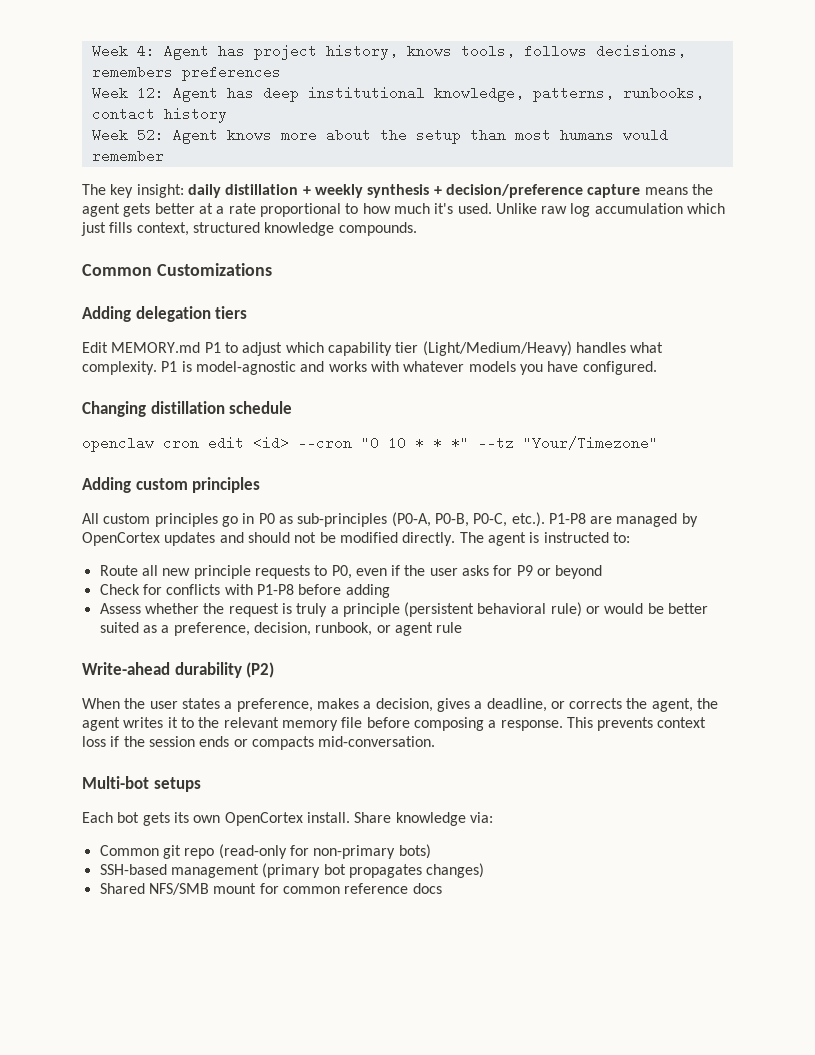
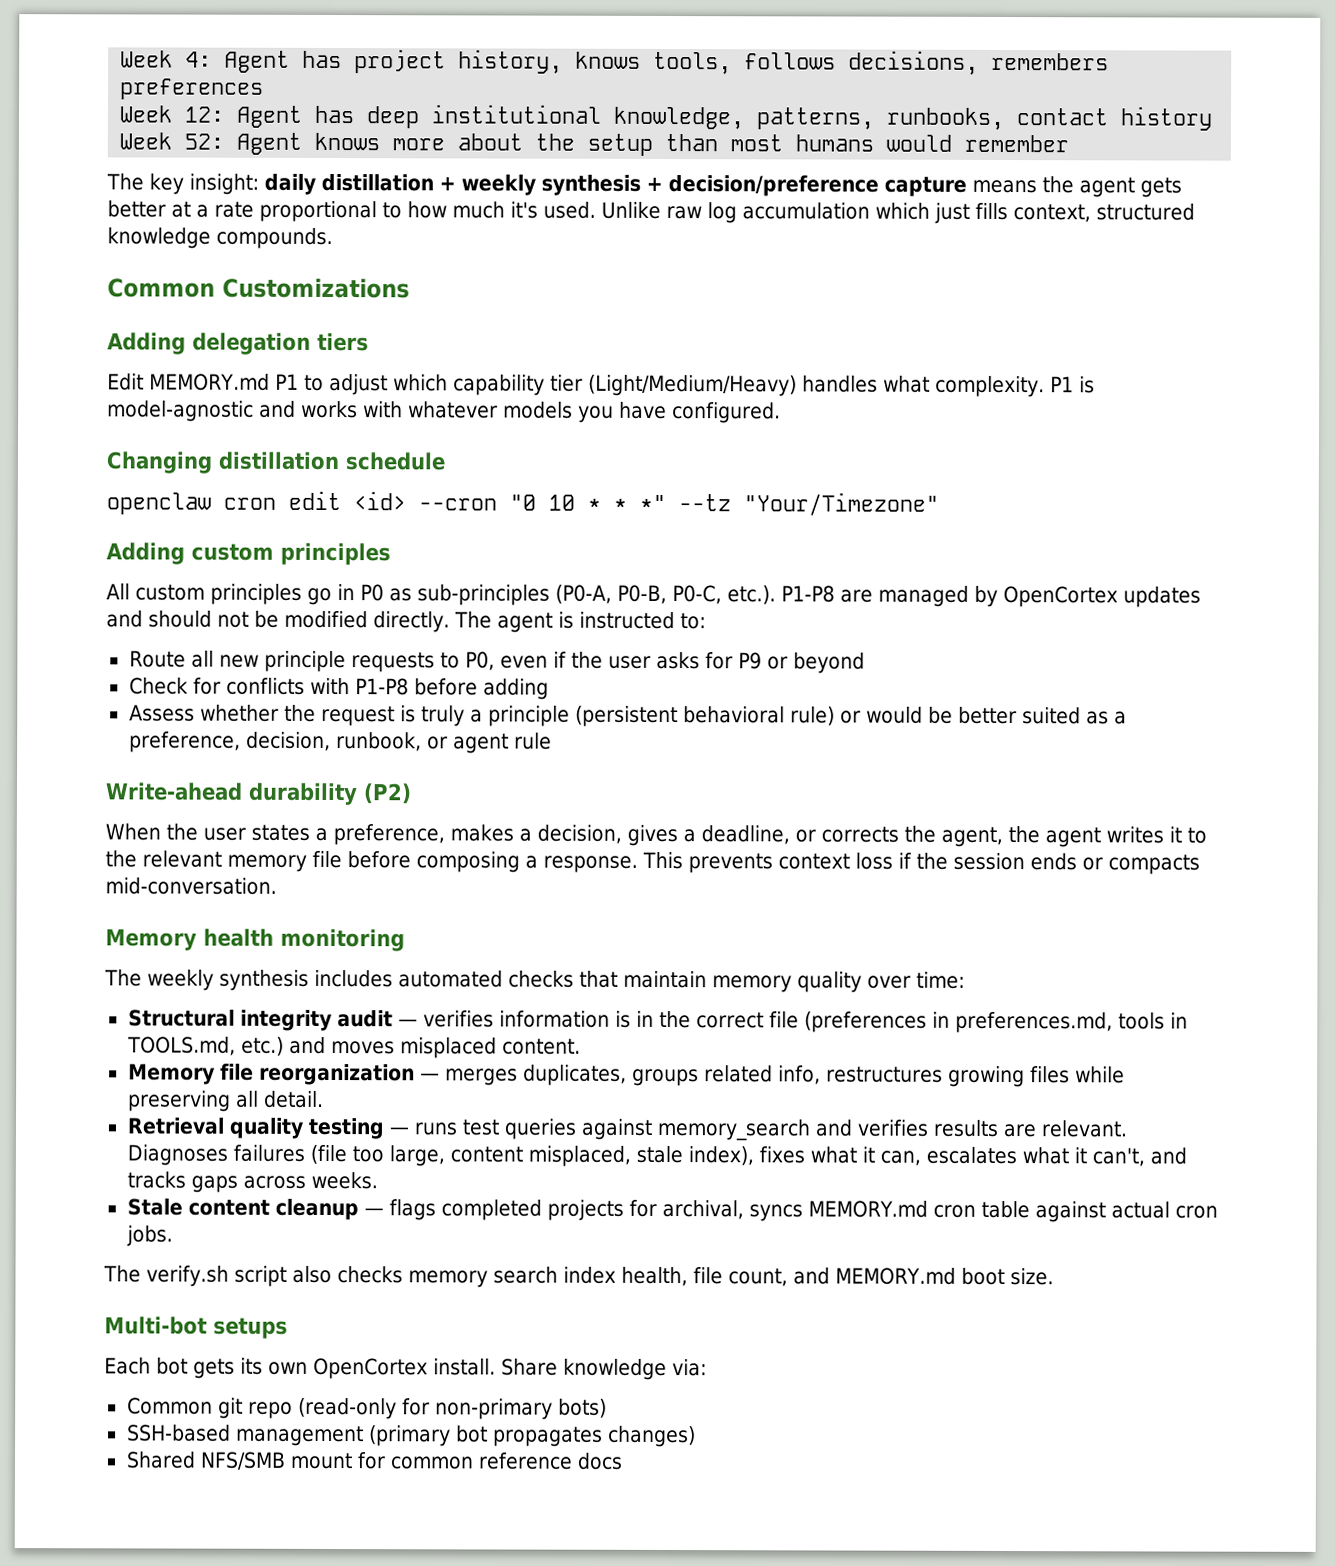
(436, 741) none -> [105,928,405,952] [104,969,965,993] [127,1009,1188,1034] [126,1036,581,1059] [127,1063,1125,1088] [127,1090,324,1112] [126,1117,1128,1141] [126,1144,1187,1167] [126,1171,378,1193] [126,1198,1219,1223] [125,1225,173,1247] [103,1265,1054,1288] // Memory health monitoring // The weekly synthesis includes automated checks that maintain memory quality over time: // Structural integrity audit — verifies information is in the correct file (preferences in preferences.md, tools in TOOLS.md, etc.) and moves misplaced content. // Memory file reorganization — merges duplicates, groups related info, restructures growing files while preserving all detail. // Retrieval quality testing — runs test queries against memory_search and verifies results are relevant. Diagnoses failures (file too large, content misplaced, stale index), fixes what it can, escalates what it can't, and tracks gaps across weeks. // Stale content cleanup — flags completed projects for archival, syncs MEMORY.md cron table against actual cron jobs. // The verify.sh script also checks memory search index health, file count, and MEMORY.md boot size.

